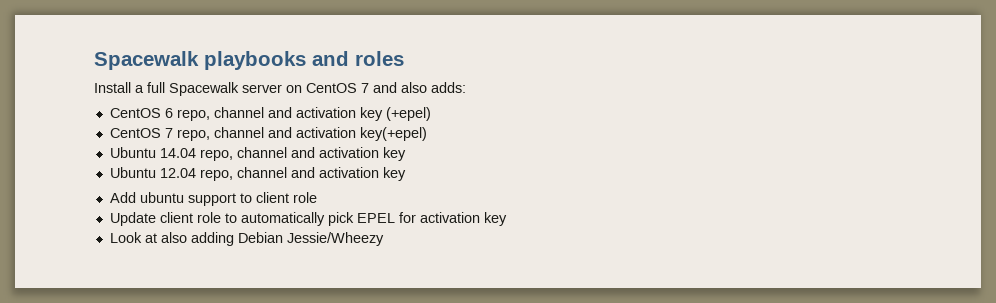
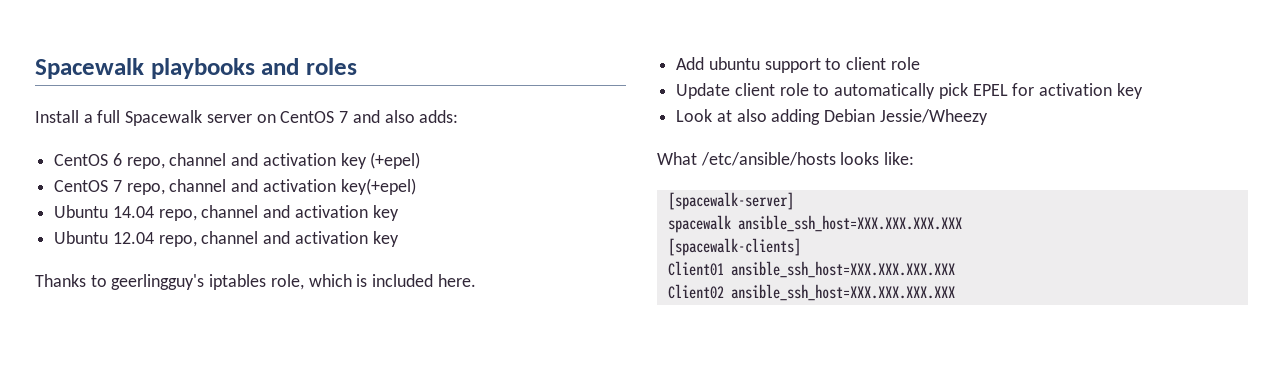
(406, 174) none -> [35,274,476,290] // Thanks to geerlingguy's iptables role, which is included here.
(384, 239) none -> [657,152,915,166] [667,192,794,210] [667,215,962,233] [667,238,801,256] [667,261,955,278] [667,284,955,301] // What /etc/ansible/hosts looks like: // [spacewalk-server] // spacewalk ansible_ssh_host=XXX.XXX.XXX.XXX // [spacewalk-clients] // Client01 ansible_ssh_host=XXX.XXX.XXX.XXX // Client02 ansible_ssh_host=XXX.XXX.XXX.XXX

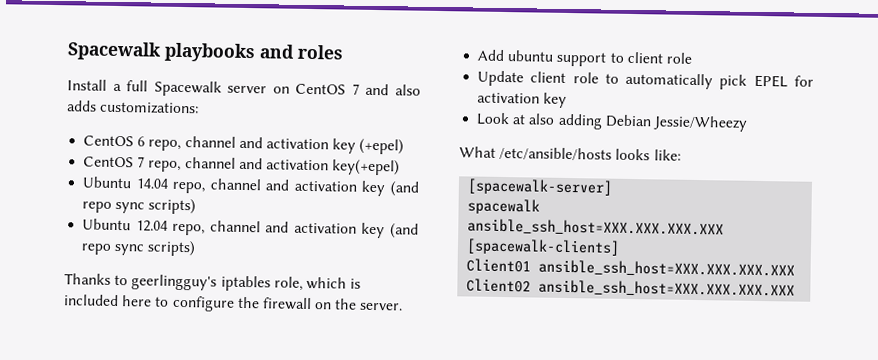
[419,110,459,123] adds: -> [67,100,200,115] adds customizations:
(399, 213) none -> [390,181,419,197] [82,198,197,215] (and repo sync scripts)
(399, 239) none -> [390,223,419,239] [81,240,197,257] (and repo sync scripts)
[437,274,476,287] here. -> [122,295,404,312] here to configure the firewall on the server.

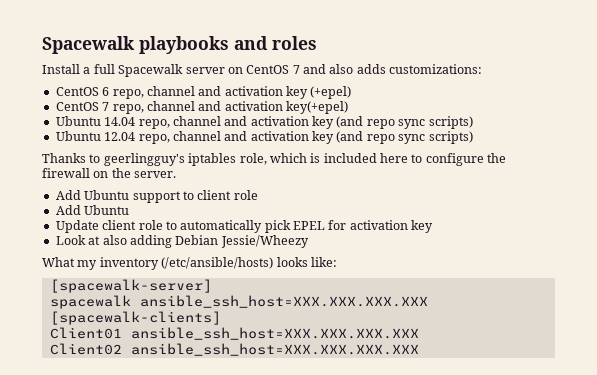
[507,50,555,62] ubuntu -> [84,190,130,200] Ubuntu
(693, 58) none -> [55,205,130,215] // Add Ubuntu
[499,146,613,161] /etc/ansible/hosts -> [77,257,274,270] my inventory (/etc/ansible/hosts)

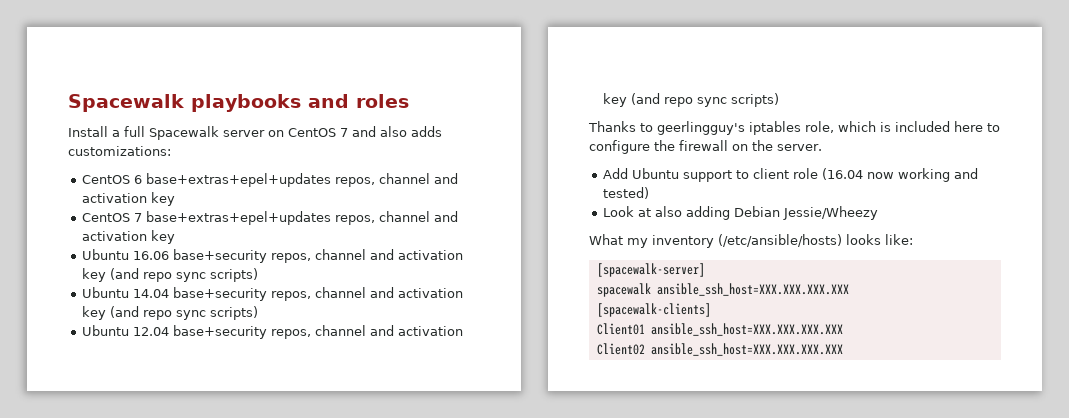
[112,86,352,99] [55,101,348,114] repo, channel and activation key (+epel) // CentOS 7 repo, channel and activation key(+epel) -> [146,173,459,187] [82,192,176,206] [82,211,459,225] [82,230,176,244] [82,249,464,263] [82,268,259,282] base+extras+epel+updates repos, channel and activation key // CentOS 7 base+extras+epel+updates repos, channel and activation key // Ubuntu 16.06 base+security repos, channel and activation key (and repo sync scripts)
[138,119,170,129] repo, -> [173,287,312,301] base+security repos,
[138,134,170,144] repo, -> [173,325,312,339] base+security repos,
[55,205,130,215] [55,220,434,233] // Add Ubuntu // Update client role to automatically pick EPEL for activation key -> [822,168,979,182] [603,187,650,199] (16.04 now working and tested)

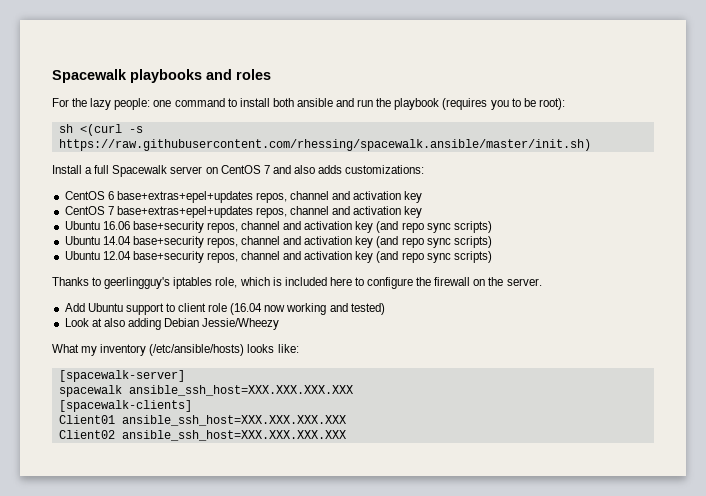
(409, 101) none -> [52,98,565,110] [58,124,143,136] [58,139,591,151] // For the lazy people: one command to install both ansible and run the playbook (requires you to be root): // sh <(curl -s https://raw.githubusercontent.com/rhessing/spacewalk.ansible/master/init.sh)

